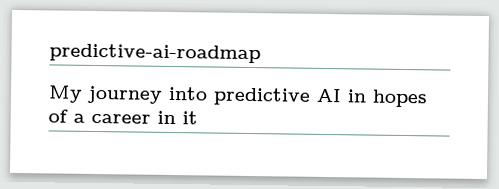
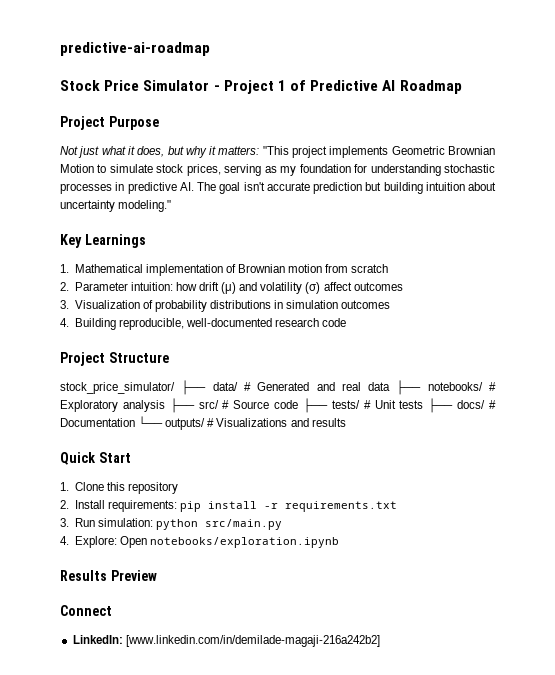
[48,85,428,108] [48,109,198,125] My journey into predictive AI in hopes of a career in it -> [60,80,462,94] [60,116,159,130] [60,146,496,158] [60,164,495,176] [60,182,496,194] [60,200,172,212] [60,234,146,248] [60,264,389,276] [60,282,403,294] [60,300,391,312] [60,318,347,330] [60,352,169,366] [60,380,497,395] [60,398,496,413] [60,416,346,430] [60,452,131,465] [60,482,178,494] [60,500,397,512] [60,518,282,530] [60,536,339,548] [60,570,157,581] [60,605,112,616] [72,635,380,647] Stock Price Simulator - Project 1 of Predictive AI Roadmap // Project Purpose // Not just what it does, but why it matters: "This project implements Geometric Brownian Motion to simulate stock prices, serving as my foundation for understanding stochastic processes in predictive AI. The goal isn't accurate prediction but building intuition about uncertainty modeling." // Key Learnings // 1. Mathematical implementation of Brownian motion from scratch // 2. Parameter intuition: how drift (μ) and volatility (σ) affect outcomes // 3. Visualization of probability distributions in simulation outcomes // 4. Building reproducible, well-documented research code // Project Structure // stock_price_simulator/ ├── data/ # Generated and real data ├── notebooks/ # Exploratory analysis ├── src/ # Source code ├── tests/ # Unit tests ├── docs/ # Documentation └── outputs/ # Visualizations and results // Quick Start // 1. Clone this repository // 2. Install requirements: pip install -r requirements.txt // 3. Run simulation: python src/main.py // 4. Explore: Open notebooks/exploration.ipynb // Results Preview // Connect // LinkedIn: [www.linkedin.com/in/demilade-magaji-216a242b2]

